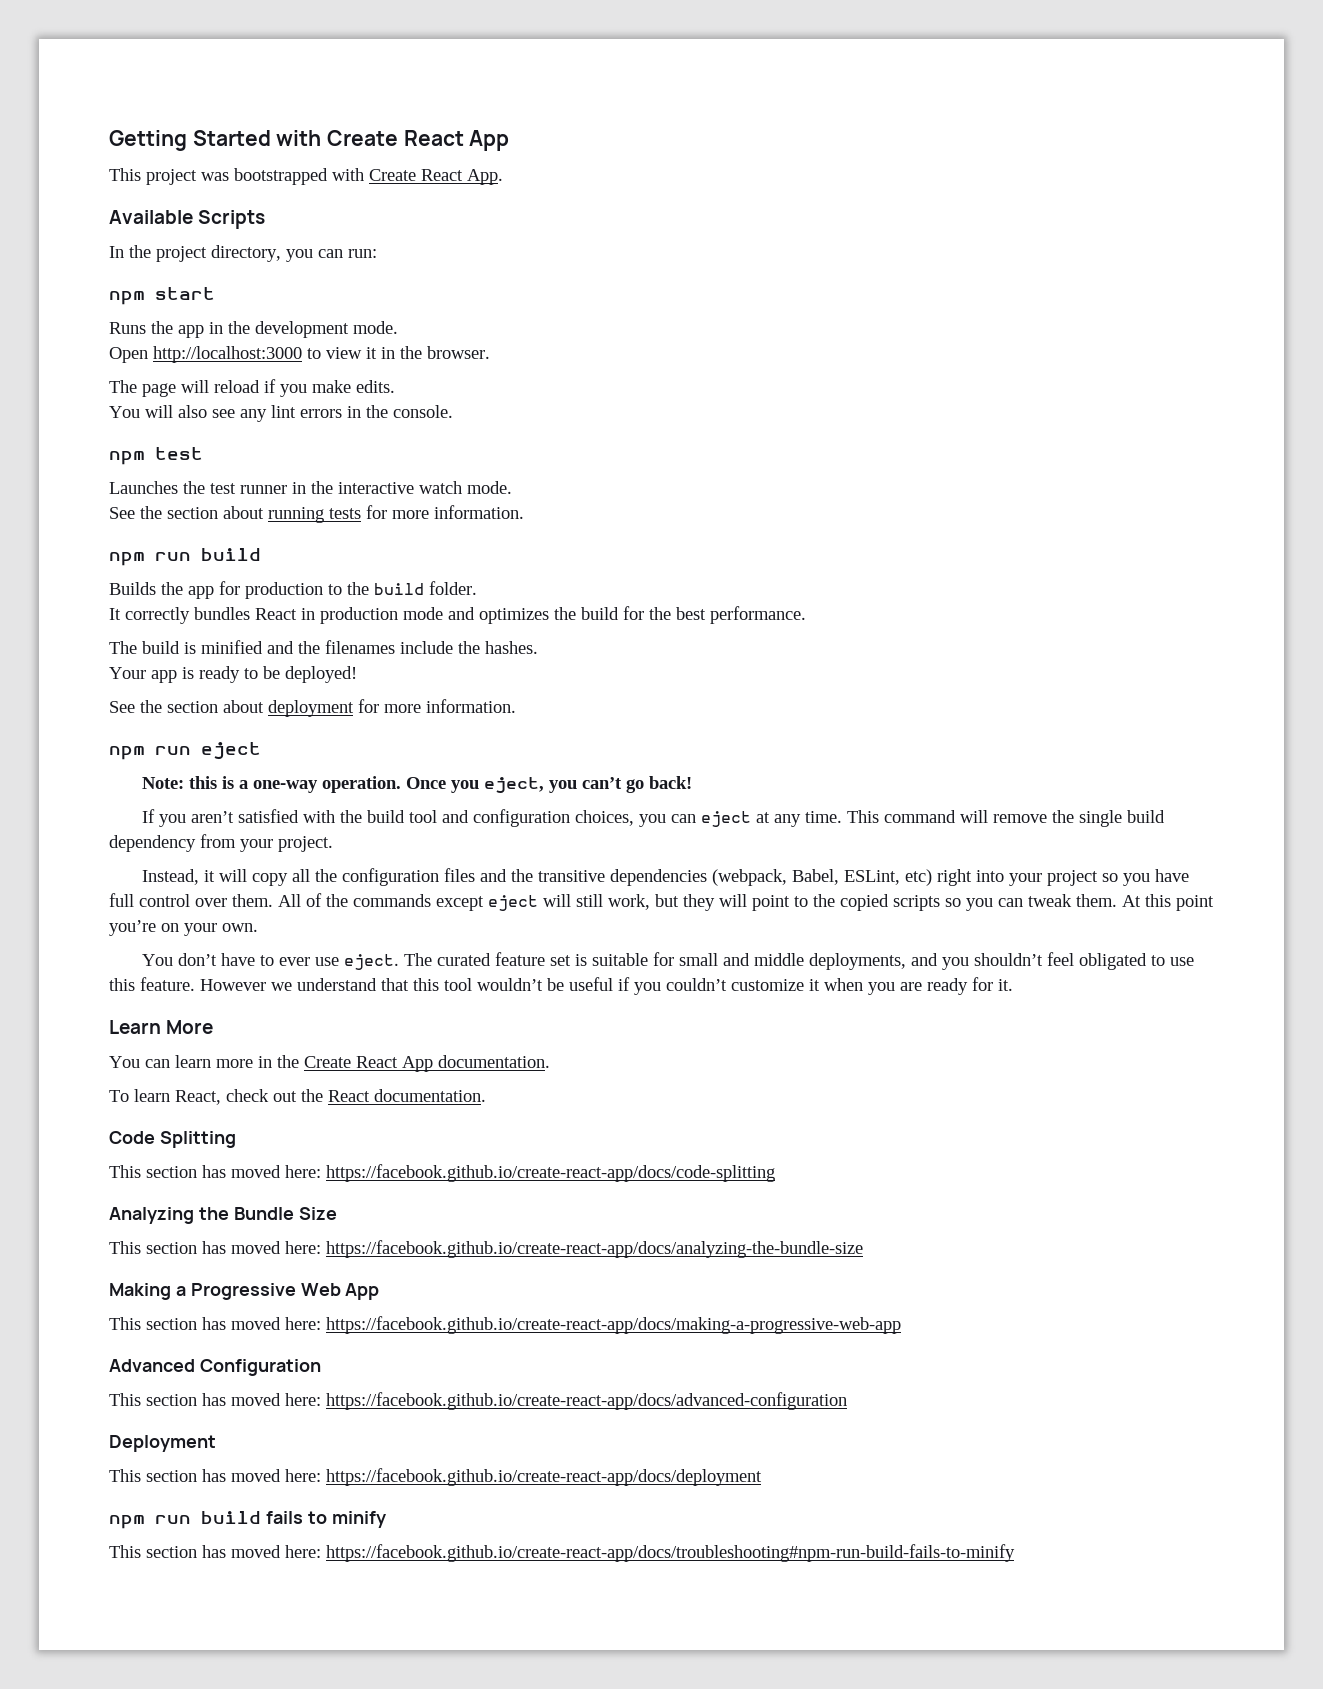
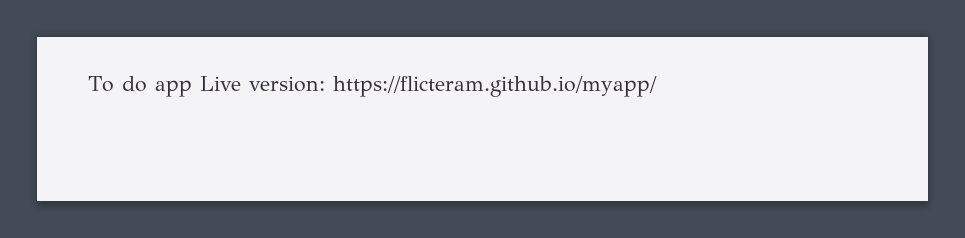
[109,130,510,151] [109,168,503,185] [109,210,266,229] [109,245,377,262] [109,287,215,305] [109,321,398,338] [109,346,490,363] [109,379,395,397] [109,405,453,422] [109,447,203,465] [109,481,512,494] [109,505,524,523] [109,548,261,566] [109,581,477,599] [109,606,806,624] [109,640,538,654] [109,666,357,683] [109,699,516,717] [109,742,261,760] [141,776,692,793] [141,809,1165,827] [109,834,333,852] [141,868,1189,886] [109,893,1214,911] [109,920,258,936] [141,952,1194,970] [109,977,1013,995] [109,1020,214,1034] [109,1055,550,1072] [109,1089,486,1105] [109,1131,236,1148] [109,1164,775,1182] [109,1207,337,1224] [109,1240,863,1258] [109,1283,380,1300] [109,1316,901,1334] [109,1359,321,1376] [109,1392,847,1410] [109,1435,216,1452] [109,1468,762,1486] [109,1511,386,1529] [109,1544,1015,1562] Getting Started with Create React App // This project was bootstrapped with Create React App. // Available Scripts // In the project directory, you can run: // npm start // Runs the app in the development mode. // Open http://localhost:3000 to view it in the browser. // The page will reload if you make edits. // You will also see any lint errors in the console. // npm test // Launches the test runner in the interactive watch mode. // See the section about running tests for more information. // npm run build // Builds the app for production to the build folder. // It correctly bundles React in production mode and optimizes the build for the best performance. // The build is minified and the filenames include the hashes. // Your app is ready to be deployed! // See the section about deployment for more information. // npm run eject // Note: this is a one-way operation. Once you eject, you can’t go back! // If you aren’t satisfied with the build tool and configuration choices, you can eject at any time. This command will remove the single build dependency from your project. // Instead, it will copy all the configuration files and the transitive dependencies (webpack, Babel, ESLint, etc) right into your project so you have full control over them. All of the commands except eject will still work, but they will point to the copied scripts so you can tweak them. At this point you’re on your own. // You don’t have to ever use eject. The curated feature set is suitable for small and middle deployments, and you shouldn’t feel obligated to use this feature. However we understand that this tool wouldn’t be useful if you couldn’t customize it when you are ready for it. // Learn More // You can learn more in the Create React App documentation. // To learn React, check out the React documentation. // Code Splitting // This section has moved here: https://facebook.github.io/create-react-app/docs/code-splitting // Analyzing the Bundle Size // This section has moved here: https://facebook.github.io/create-react-app/docs/analyzing-the-bundle-size // Making a Progressive Web App // This section has moved here: https://facebook.github.io/create-react-app/docs/making-a-progressive-web-app // Advanced Configuration // This section has moved here: https://facebook.github.io/create-react-app/docs/advanced-configuration // Deployment // This section has moved here: https://facebook.github.io/create-react-app/docs/deployment // npm run build fails to minify // This section has moved here: https://facebook.github.io/create-react-app/docs/troubleshooting#npm-run-build-fails-to-minify -> [88,76,657,97] To do app Live version: https://flicteram.github.io/myapp/

